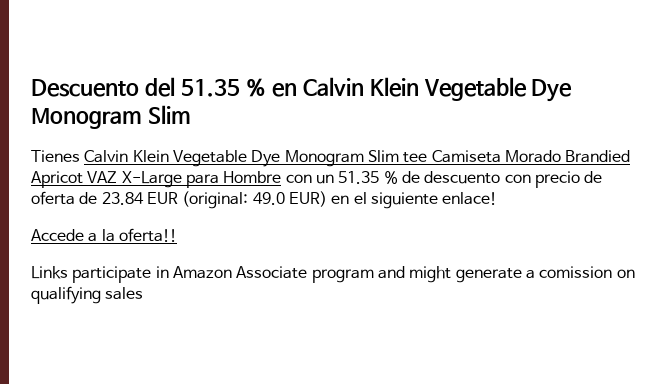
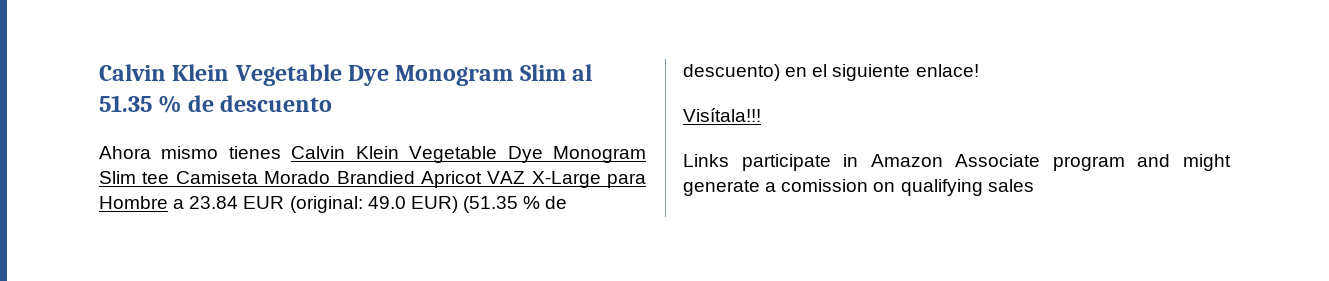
[31,77,573,102] [31,105,191,129] [31,150,80,162] Descuento del 51.35 % en Calvin Klein Vegetable Dye Monogram Slim // Tienes -> [99,64,593,86] [99,95,333,113] [99,146,281,159] Calvin Klein Vegetable Dye Monogram Slim al 51.35 % de descuento // Ahora mismo tienes
[285,171,603,188] [31,191,98,205] con un 51.35 % de descuento con precio de oferta de -> [173,199,185,209] a
(327, 199) none -> [462,196,568,213] [683,64,780,81] (51.35 % de descuento)
[31,228,177,242] Accede a la oferta!! -> [683,108,761,122] Visítala!!!

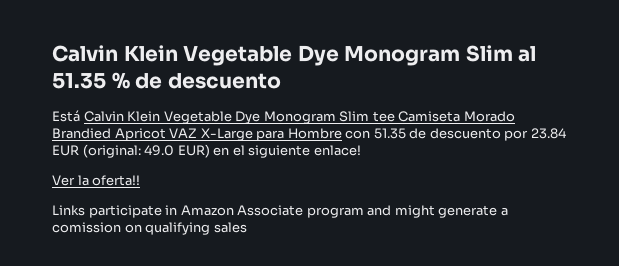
[99,146,281,159] Ahora mismo tienes -> [52,110,80,122] Está
[173,199,185,209] a -> [345,128,529,141] con 51.35 de descuento por
[462,196,568,213] [683,64,780,81] (51.35 % de descuento) -> (210, 151) none
[683,108,761,122] Visítala!!! -> [52,175,141,186] Ver la oferta!!

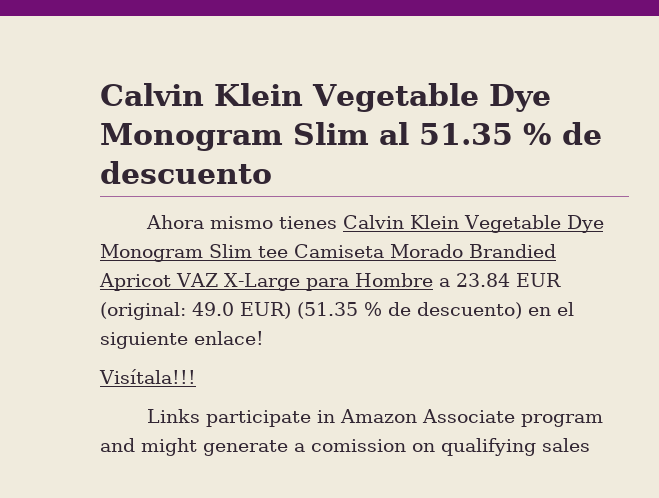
[52,110,80,122] Está -> [145,215,337,229] Ahora mismo tienes
[345,128,529,141] con 51.35 de descuento por -> [438,278,450,287] a
(210, 151) none -> [297,302,522,319] (51.35 % de descuento)
[52,175,141,186] Ver la oferta!! -> [99,369,196,384] Visítala!!!

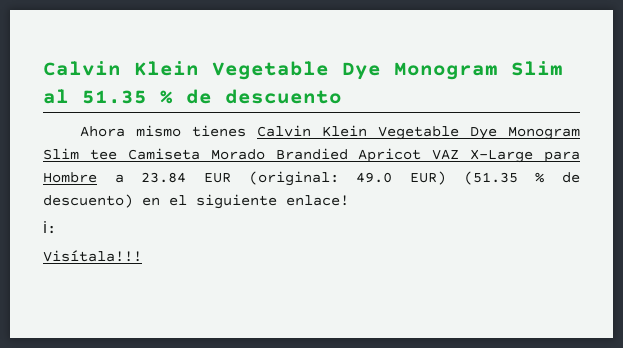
(264, 338) none -> [43,221,56,234] // ℹ:
[146,409,603,427] [100,438,590,456] // Links participate in Amazon Associate program and might generate a comission on qualifying sales -> (142, 256) none

